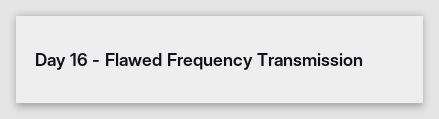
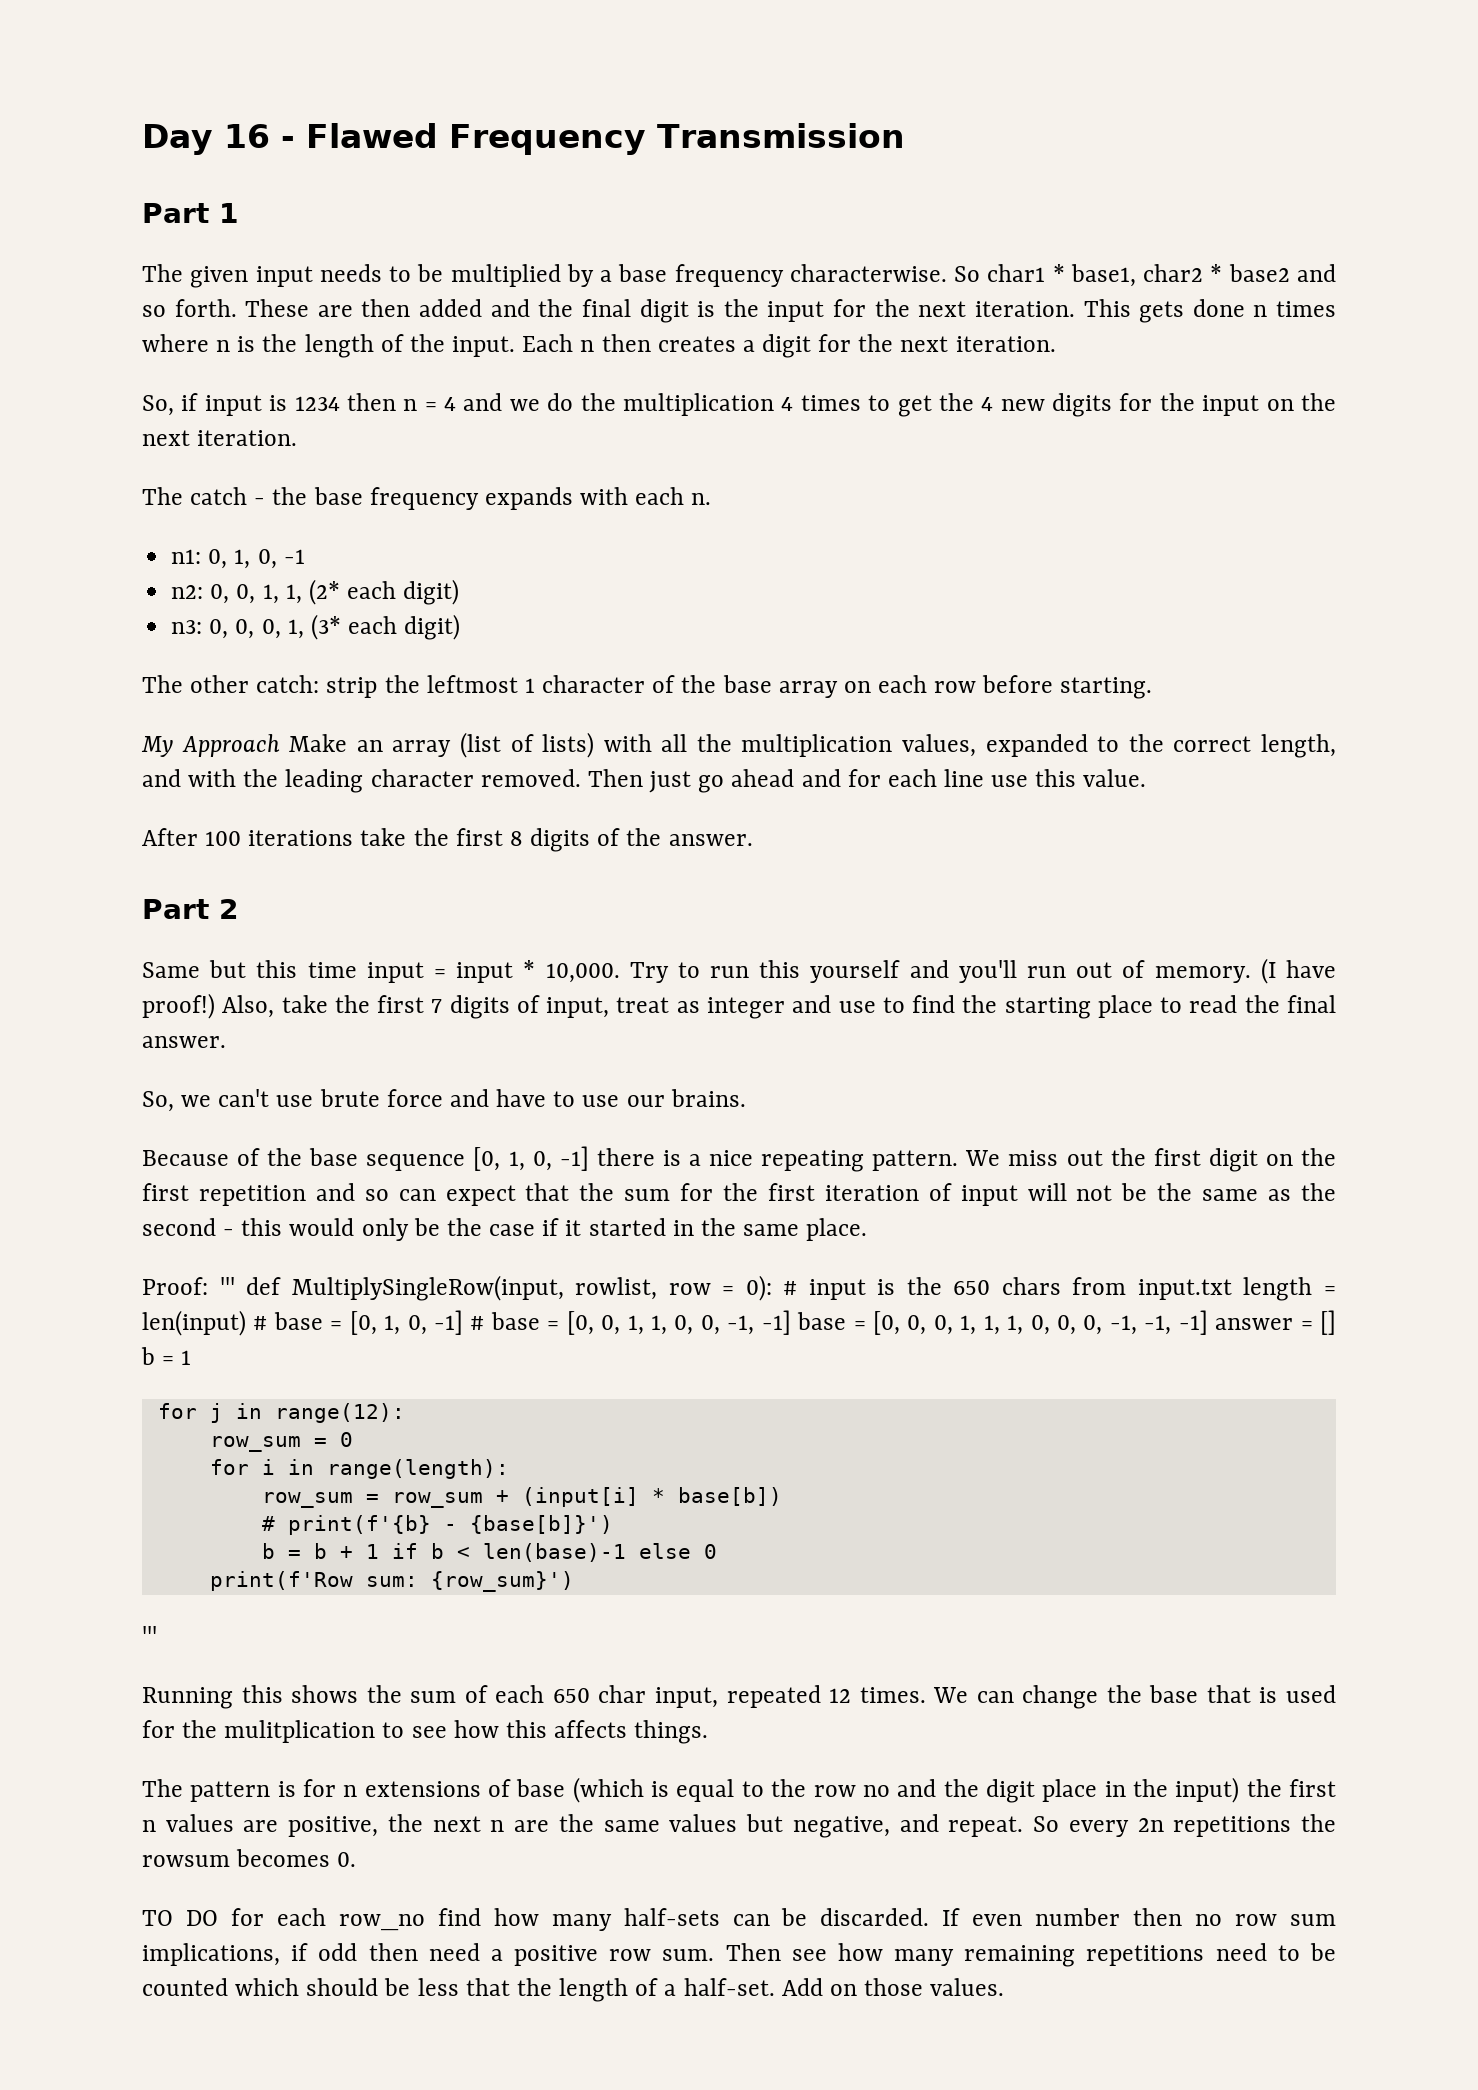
(363, 59) none -> [142,203,238,223] [142,264,1337,288] [142,299,1336,323] [142,334,1056,358] [142,393,1336,417] [142,430,298,446] [142,487,712,510] [171,549,305,569] [171,579,460,605] [171,614,461,640] [142,675,1153,699] [141,732,1336,758] [142,769,1147,793] [142,828,753,852] [142,899,238,919] [142,958,1336,984] [142,993,1336,1019] [142,1036,226,1048] [142,1089,746,1112] [142,1146,1336,1172] [142,1183,1337,1206] [142,1218,868,1241] [142,1275,1336,1301] [142,1310,1336,1336] [141,1347,192,1365] [157,1403,405,1423] [209,1432,353,1452] [209,1459,509,1479] [261,1487,782,1508] [261,1515,613,1535] [261,1543,717,1562] [209,1571,574,1592] [142,1626,157,1644] [142,1685,1336,1709] [142,1720,709,1744] [142,1777,1336,1803] [142,1814,1336,1838] [142,1849,357,1867] [142,1908,1336,1931] [142,1943,1336,1967] [142,1978,1005,2002] // Part 1 // The given input needs to be multiplied by a base frequency characterwise. So char1 * base1, char2 * base2 and so forth. These are then added and the final digit is the input for the next iteration. This gets done n times where n is the length of the input. Each n then creates a digit for the next iteration. // So, if input is 1234 then n = 4 and we do the multiplication 4 times to get the 4 new digits for the input on the next iteration. // The catch - the base frequency expands with each n. // n1: 0, 1, 0, -1 // n2: 0, 0, 1, 1, (2* each digit) // n3: 0, 0, 0, 1, (3* each digit) // The other catch: strip the leftmost 1 character of the base array on each row before starting. // My Approach Make an array (list of lists) with all the multiplication values, expanded to the correct length, and with the leading character removed. Then just go ahead and for each line use this value. // After 100 iterations take the first 8 digits of the answer. // Part 2 // Same but this time input = input * 10,000. Try to run this yourself and you'll run out of memory. (I have proof!) Also, take the first 7 digits of input, treat as integer and use to find the starting place to read the final answer. // So, we can't use brute force and have to use our brains. // Because of the base sequence [0, 1, 0, -1] there is a nice repeating pattern. We miss out the first digit on the first repetition and so can expect that the sum for the first iteration of input will not be the same as the second - this would only be the case if it started in the same place. // Proof: ''' def MultiplySingleRow(input, rowlist, row = 0): # input is the 650 chars from input.txt length = len(input) # base = [0, 1, 0, -1] # base = [0, 0, 1, 1, 0, 0, -1, -1] base = [0, 0, 0, 1, 1, 1, 0, 0, 0, -1, -1, -1] answer = [] b = 1 // for j in range(12): // row_sum = 0 // for i in range(length): // row_sum = row_sum + (input[i] * base[b]) // # print(f'{b} - {base[b]}') // b = b + 1 if b < len(base)-1 else 0 // print(f'Row sum: {row_sum}') // ''' // Running this shows the sum of each 650 char input, repeated 12 times. We can change the base that is used for the mulitplication to see how this affects things. // The pattern is for n extensions of base (which is equal to the row no and the digit place in the input) the first n values are positive, the next n are the same values but negative, and repeat. So every 2n repetitions the rowsum becomes 0. // TO DO for each row_no find how many half-sets can be discarded. If even number then no row sum implications, if odd then need a positive row sum. Then see how many remaining repetitions need to be counted which should be less that the length of a half-set. Add on those values.

